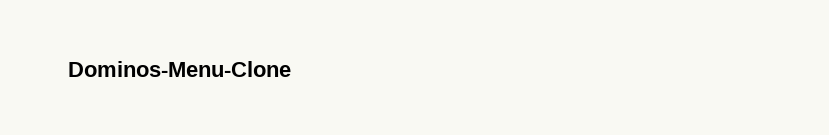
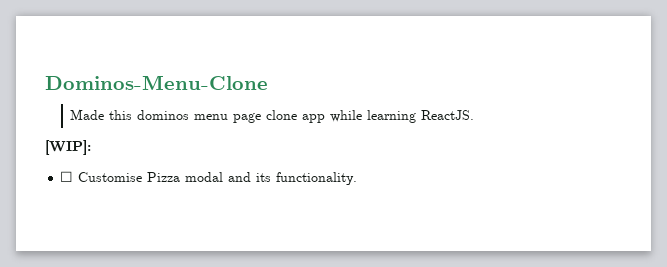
(291, 69) none -> [70,109,475,123] [45,140,91,155] [60,171,358,185] // Made this dominos menu page clone app while learning ReactJS. // [WIP]: // ☐ Customise Pizza modal and its functionality.

